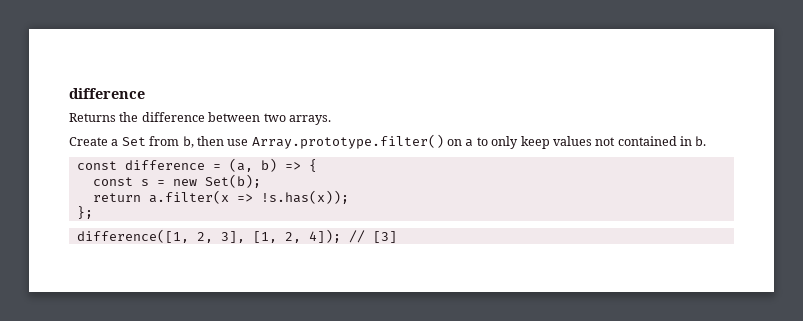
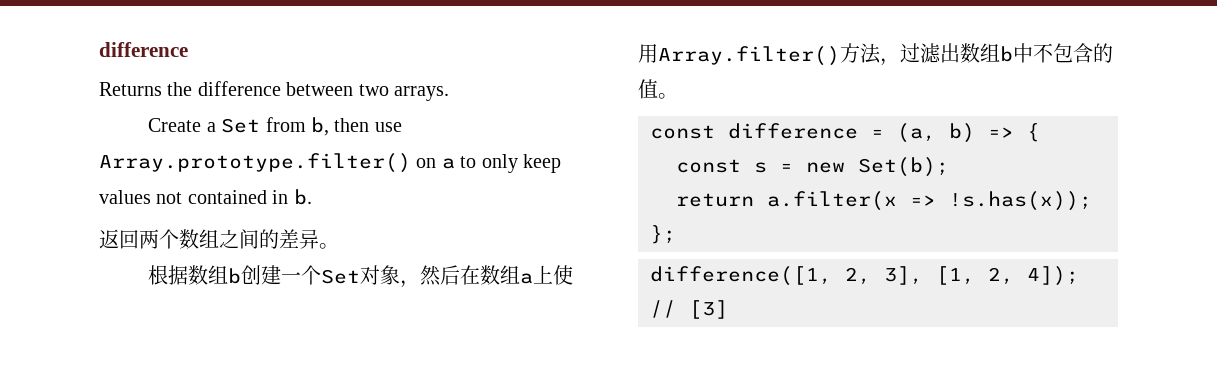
(707, 141) none -> [99,229,339,249] [148,265,574,288] [638,43,1113,66] [638,79,678,99] // 返回两个数组之间的差异。 // 根据数组b创建一个Set对象，然后在数组a上使用Array.filter()方法，过滤出数组b中不包含的值。

